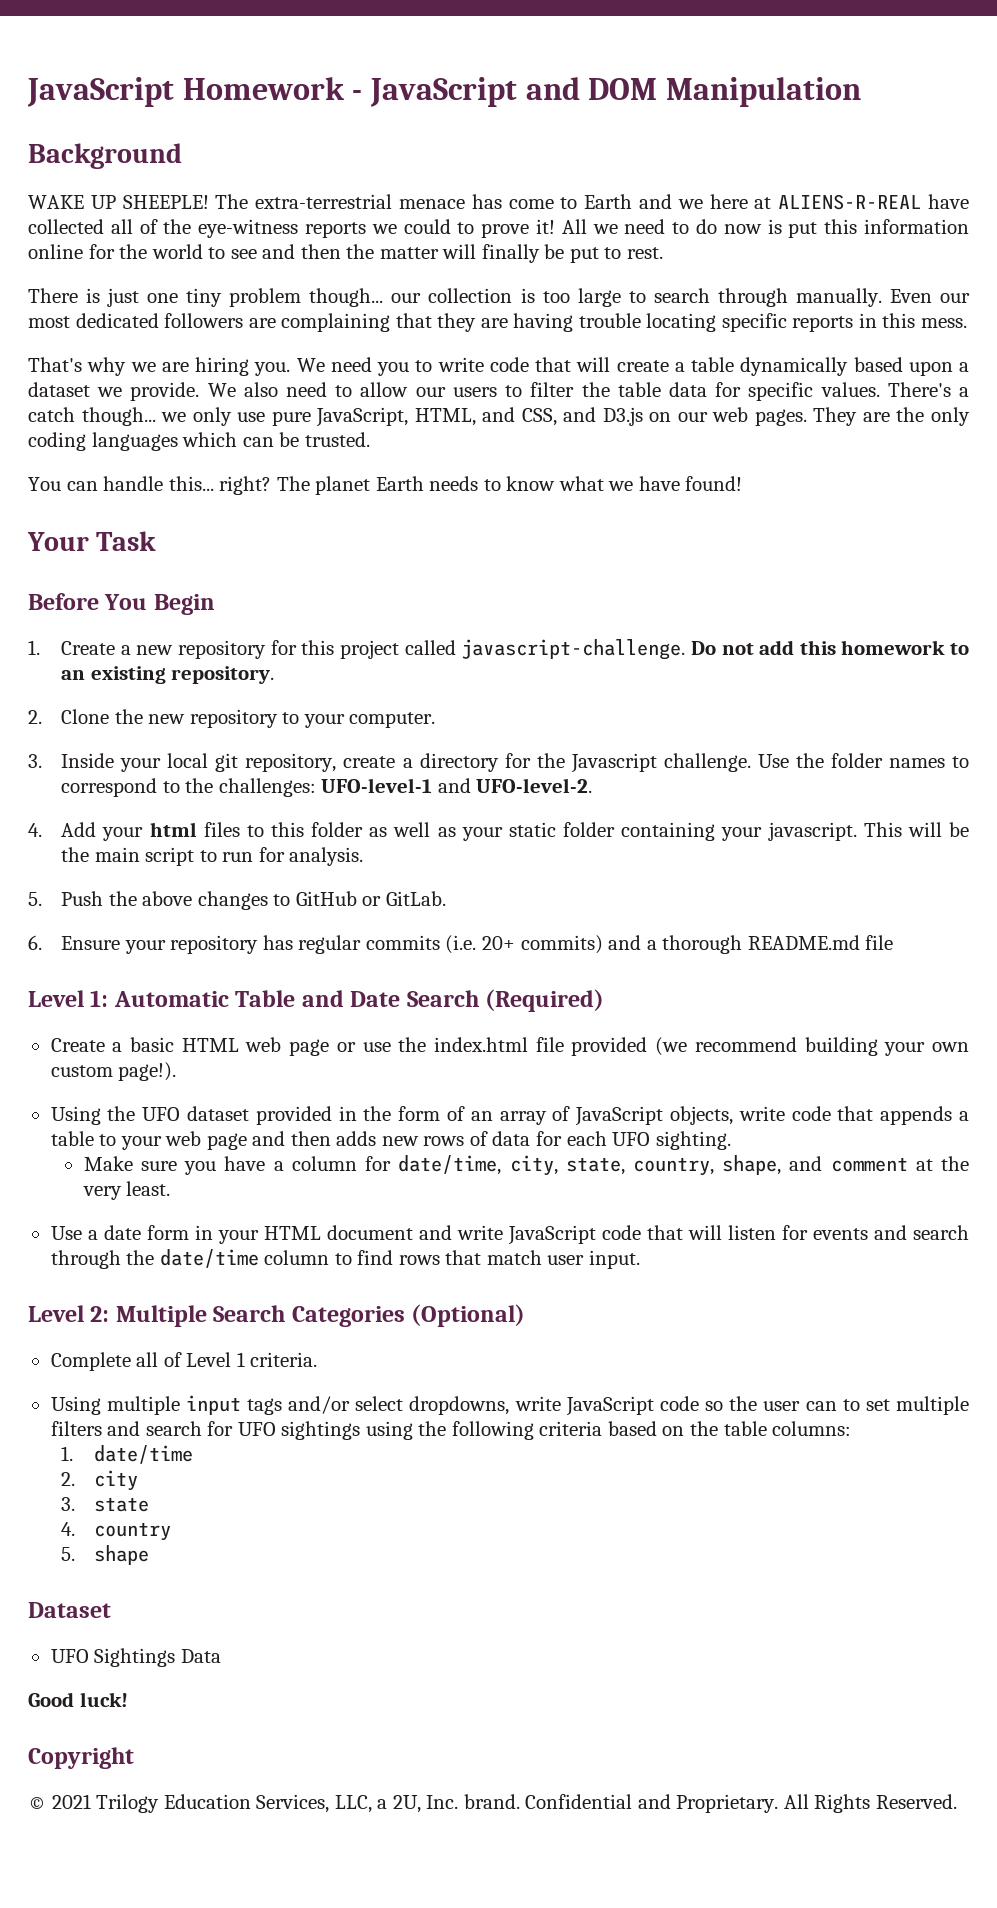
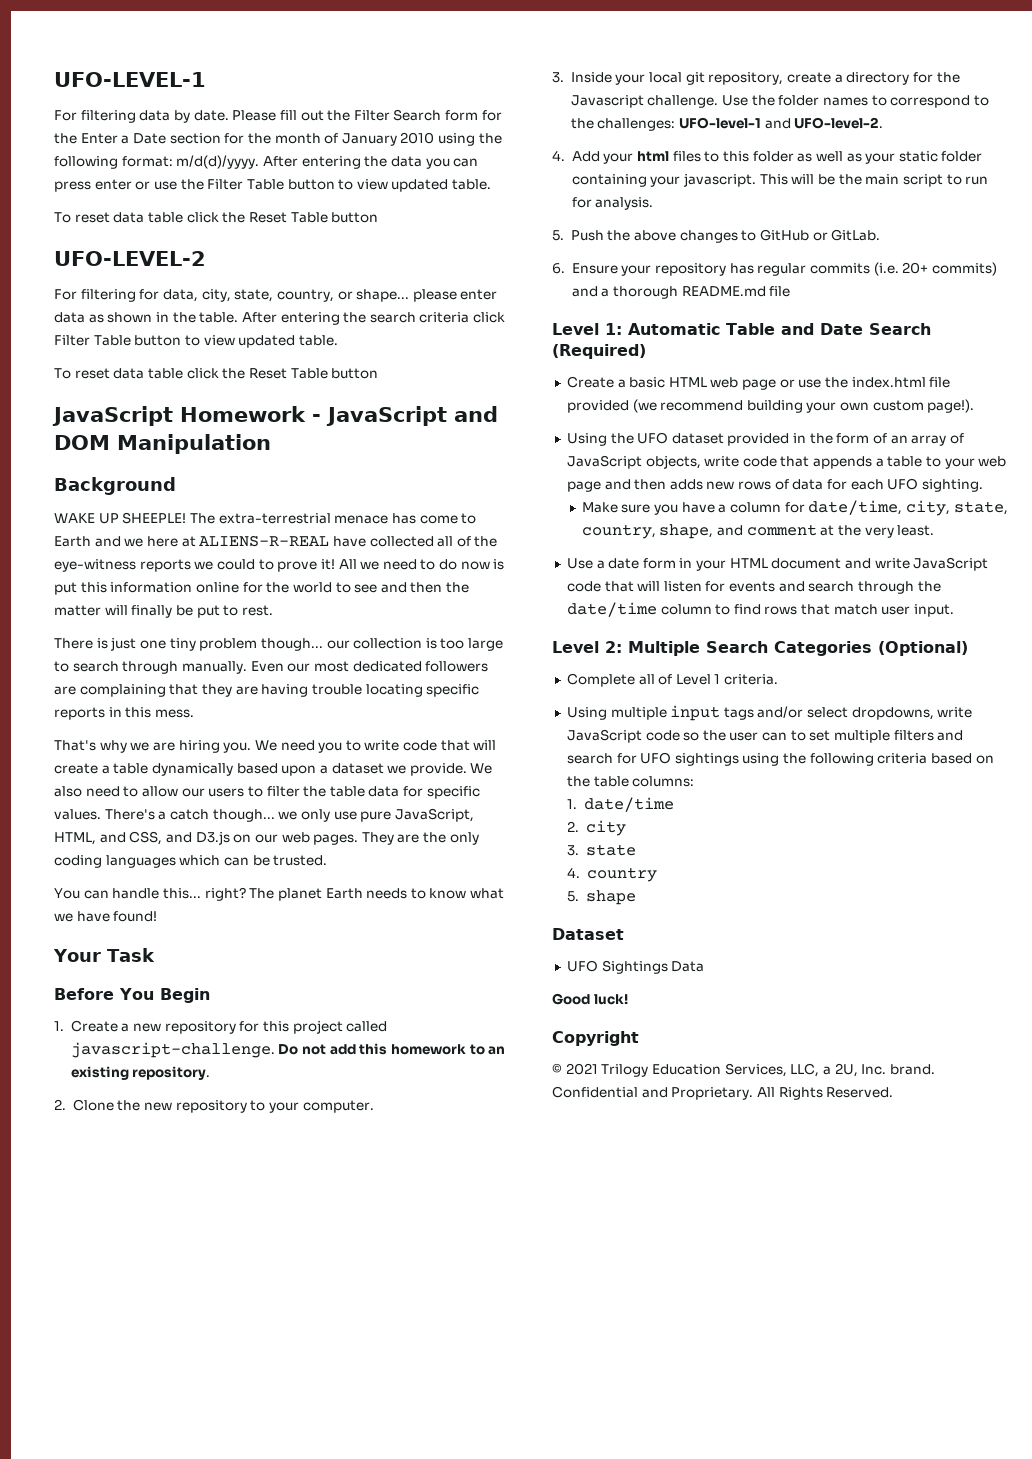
(27, 92) none -> [54,72,206,87] [54,109,502,123] [54,132,502,146] [54,155,479,169] [54,179,492,192] [54,212,379,223] [54,251,206,266] [54,289,498,302] [54,312,506,325] [54,335,338,348] [54,368,379,379] UFO-LEVEL-1 // For filtering data by date. Please fill out the Filter Search form for the Enter a Date section for the month of January 2010 using the following format: m/d(d)/yyyy. After entering the data you can press enter or use the Filter Table button to view updated table. // To reset data table click the Reset Table button // UFO-LEVEL-2 // For filtering for data, city, state, country, or shape... please enter data as shown in the table. After entering the search criteria click Filter Table button to view updated table. // To reset data table click the Reset Table button //

